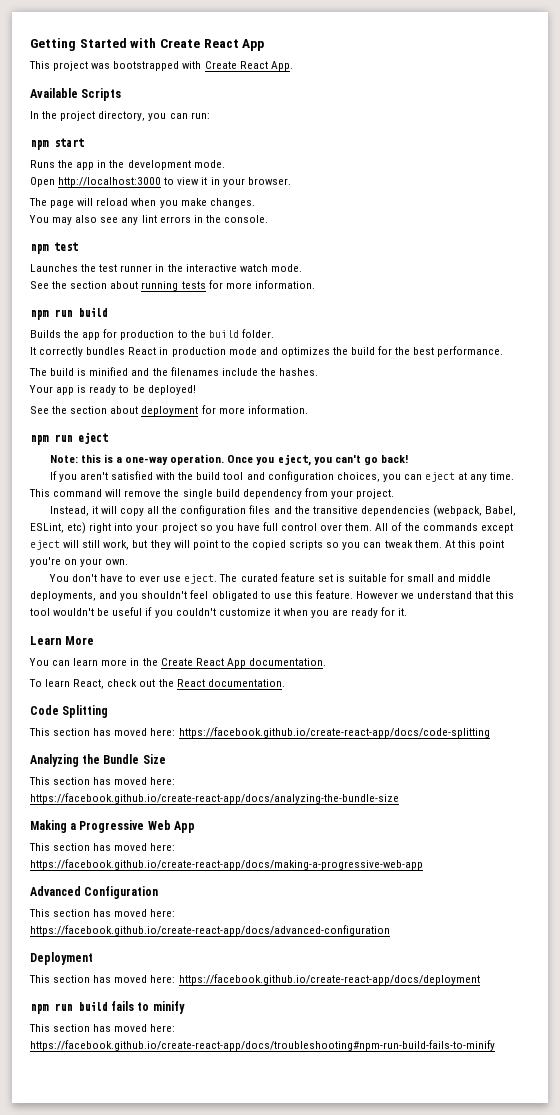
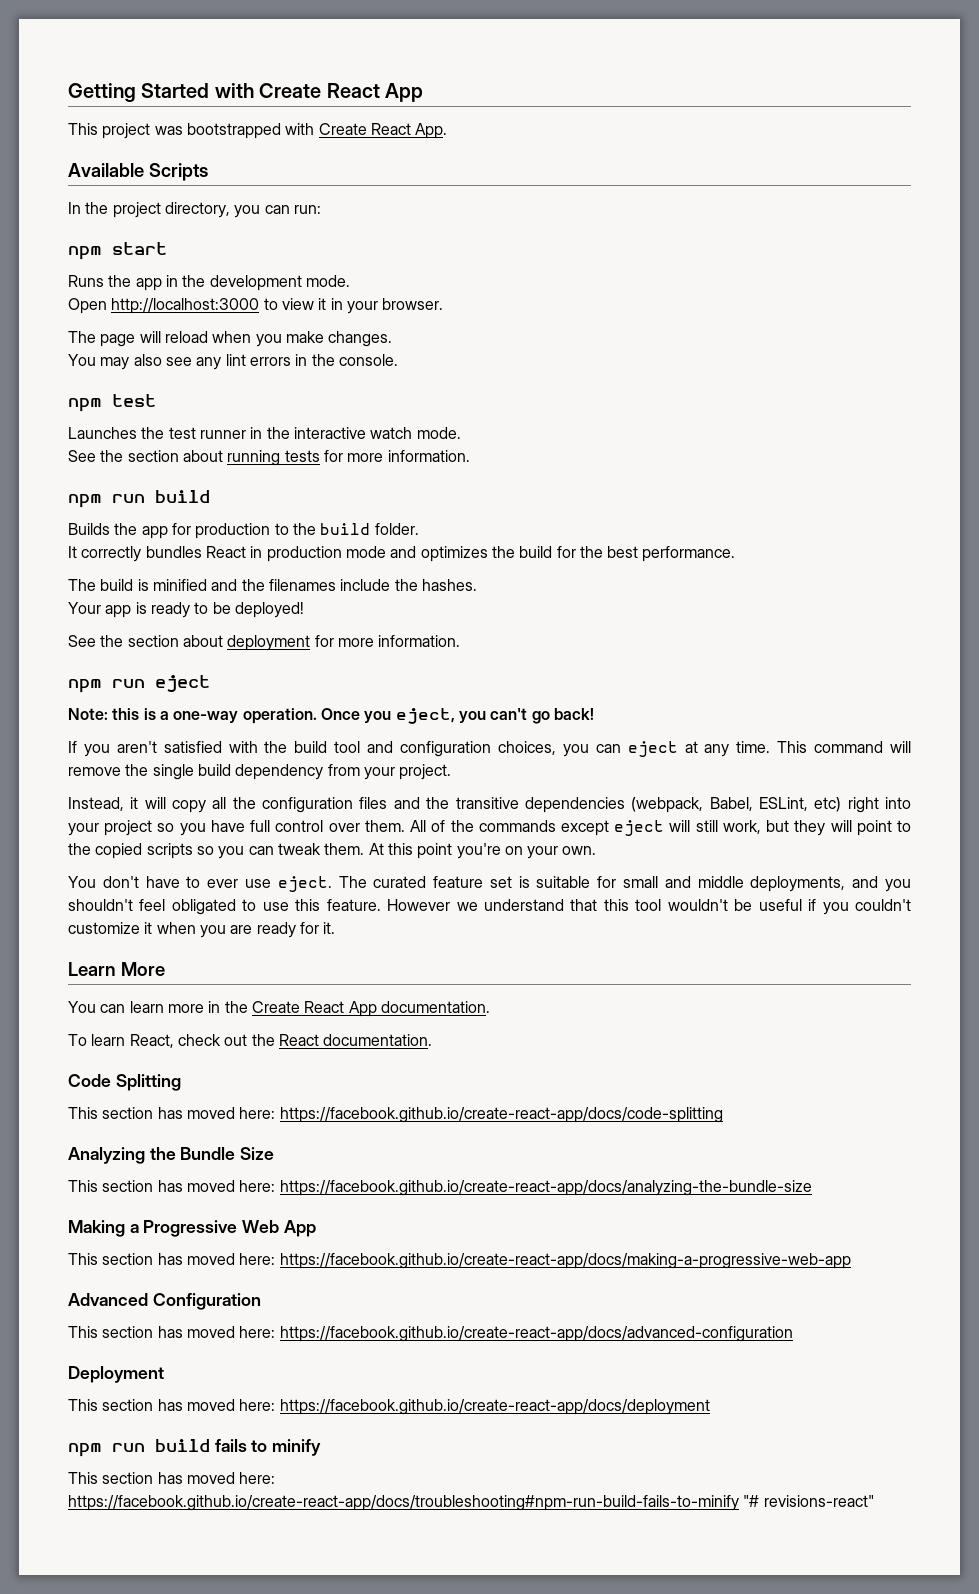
(495, 1045) none -> [743,1495,874,1507] "# revisions-react"

